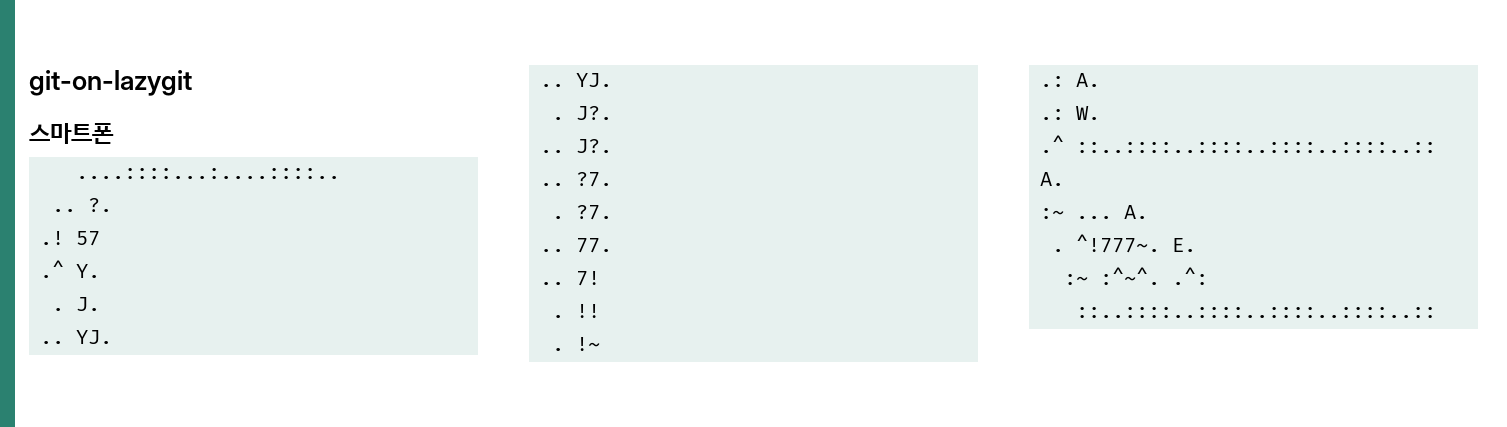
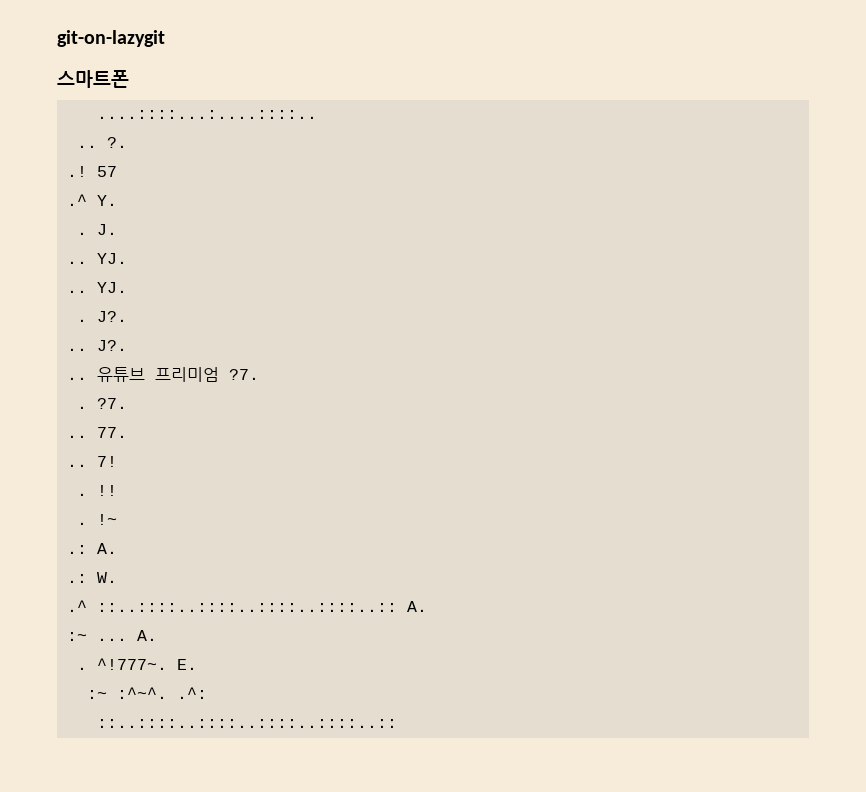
(565, 184) none -> [97,367,220,382] 유튜브 프리미엄

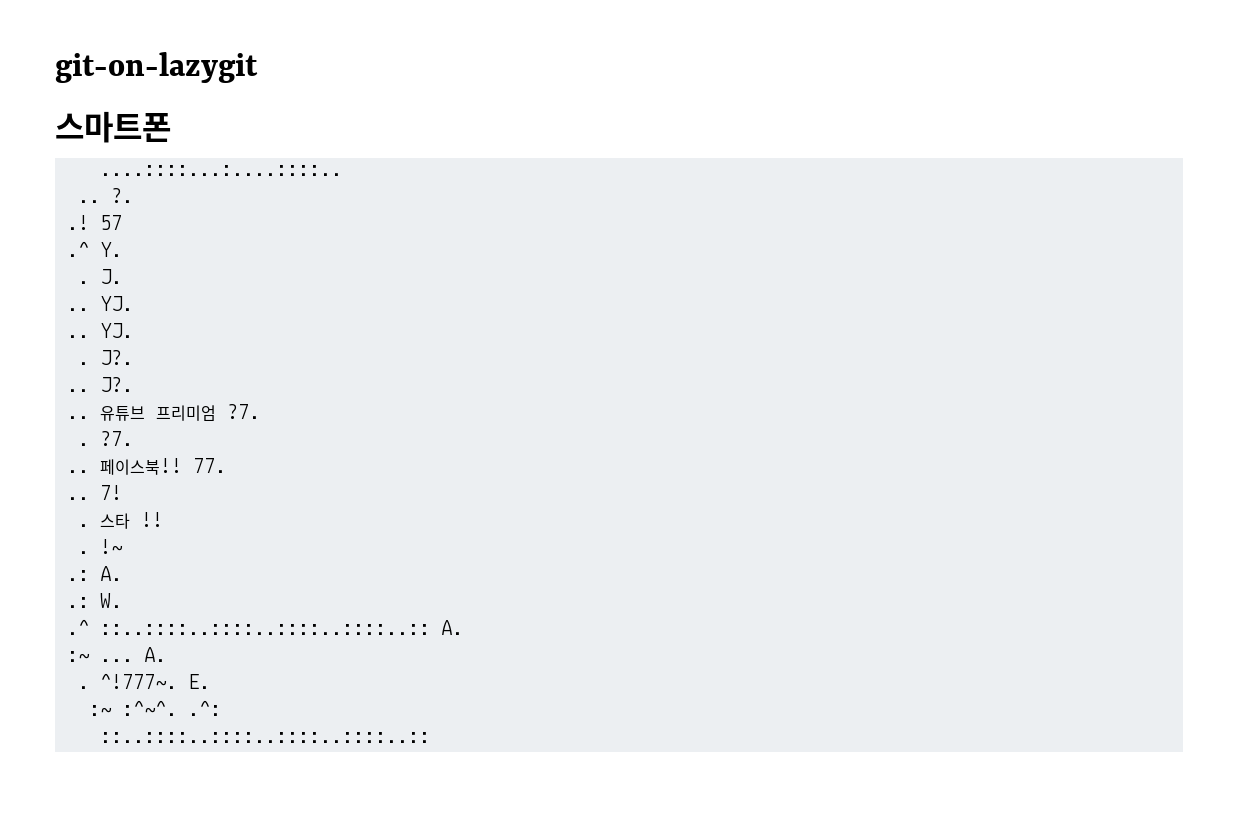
(88, 436) none -> [100,458,182,475] 페이스북!!
(88, 494) none -> [100,513,130,529] 스타

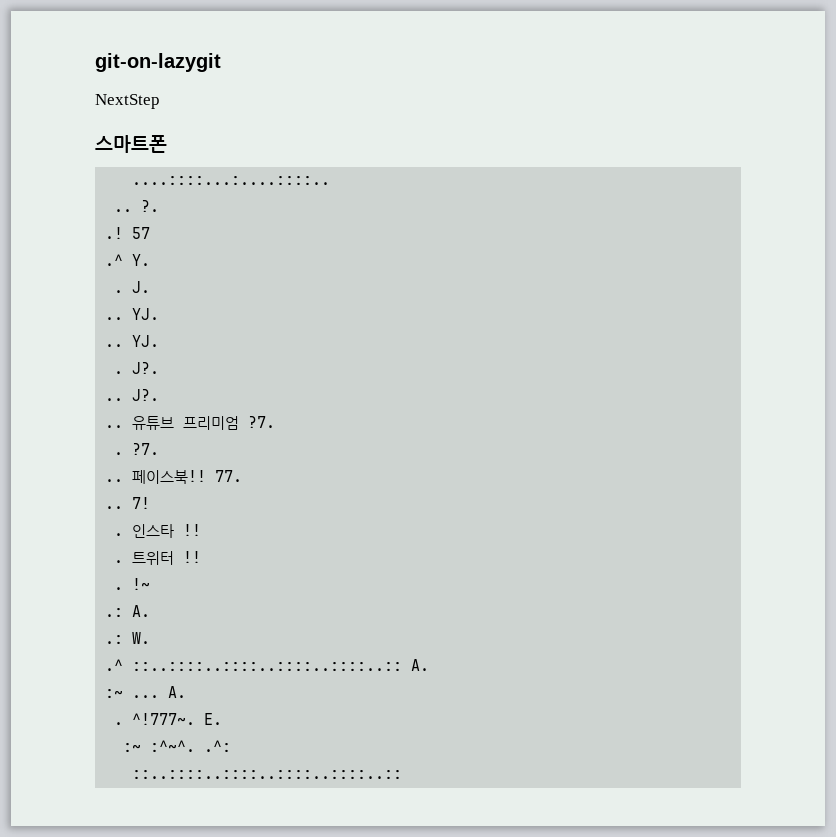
(258, 67) none -> [95,94,160,109] // NextStep
[100,513,130,529] 스타 -> [132,524,202,538] [114,551,175,565] 인스타 !! // . 트위터

